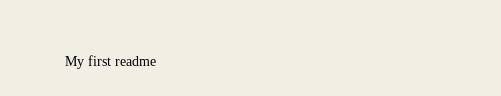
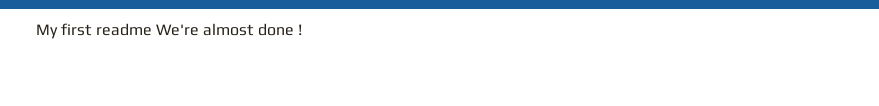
(156, 61) none -> [155,23,302,36] We're almost done !

